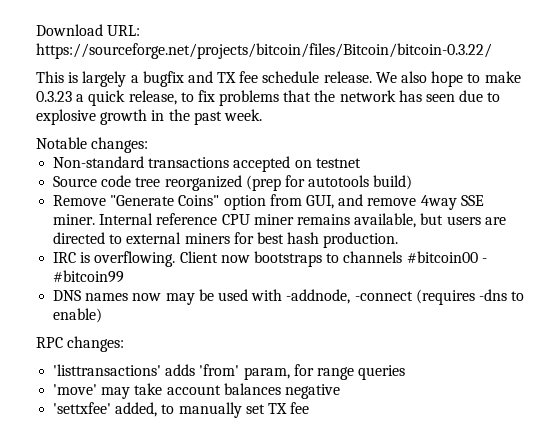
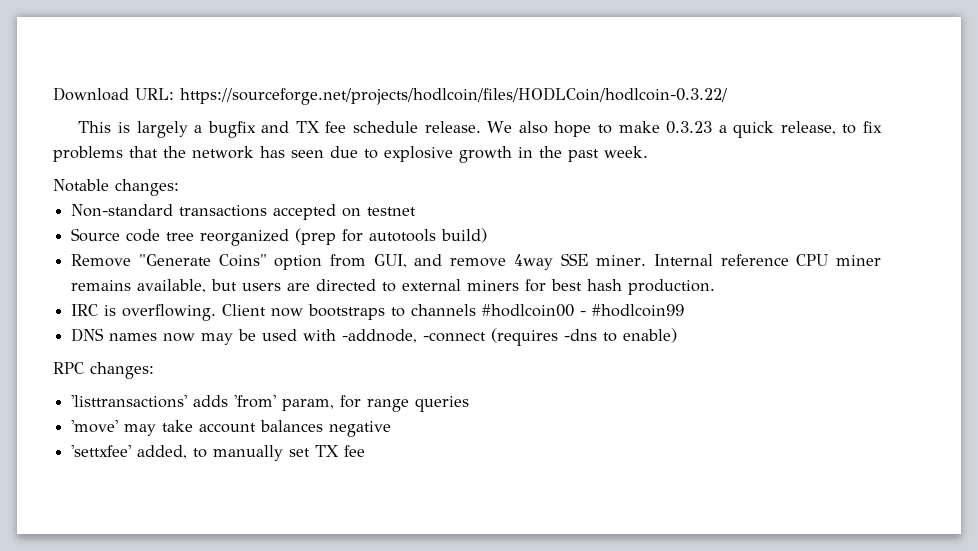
[36,43,492,59] https://sourceforge.net/projects/bitcoin/files/Bitcoin/bitcoin-0.3.22/ -> [180,87,727,105] https://sourceforge.net/projects/hodlcoin/files/HODLCoin/hodlcoin-0.3.22/
[406,251,487,263] [53,270,125,283] #bitcoin00 - #bitcoin99 -> [482,304,685,317] #hodlcoin00 - #hodlcoin99

